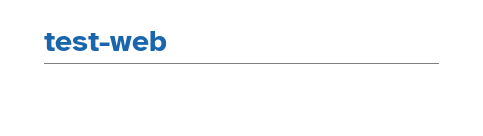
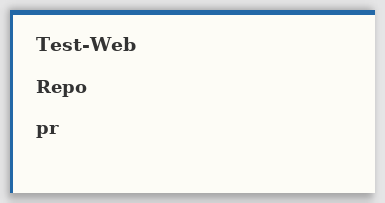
[44,31,167,51] test-web -> [36,37,136,51] [36,80,87,97] [36,125,59,138] Test-Web // Repo // pr

